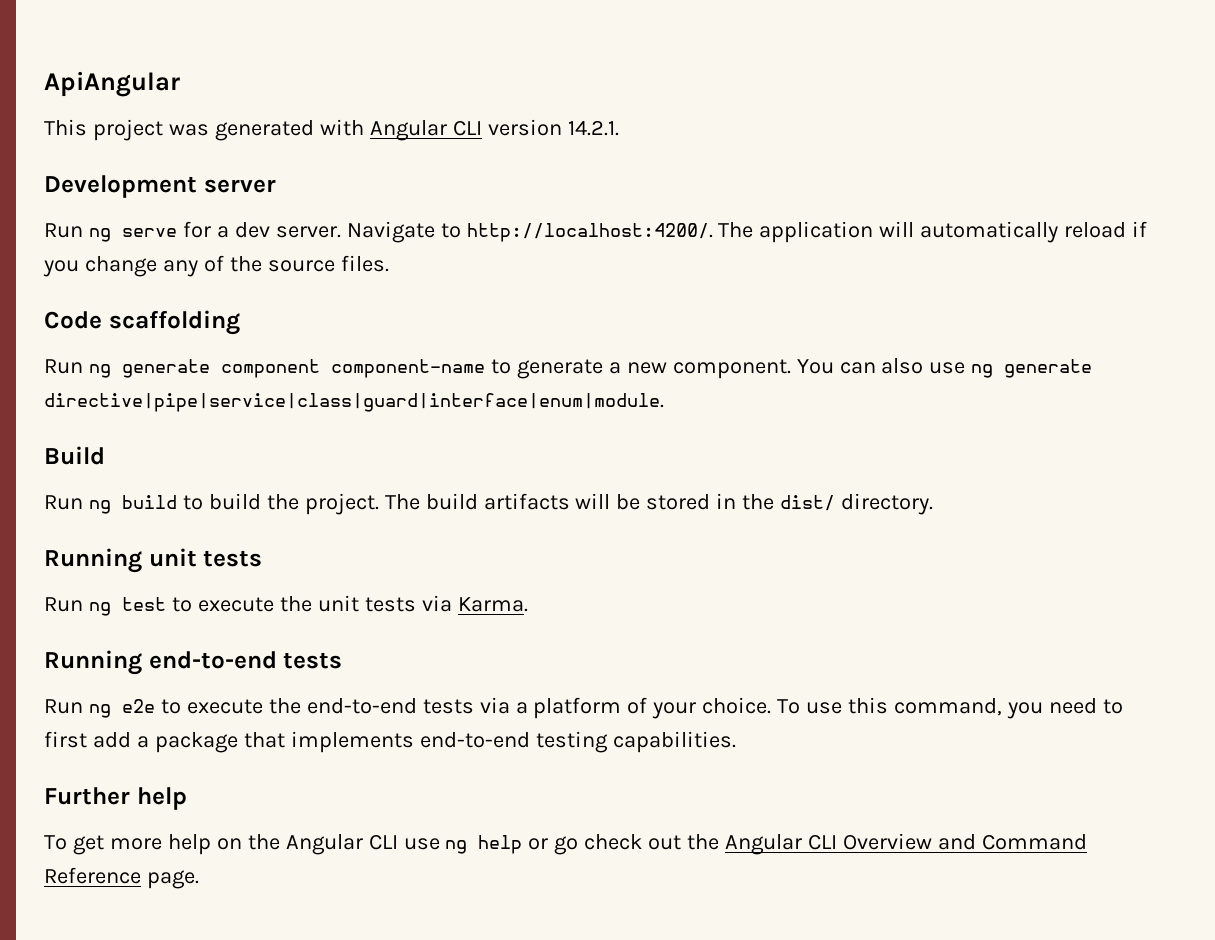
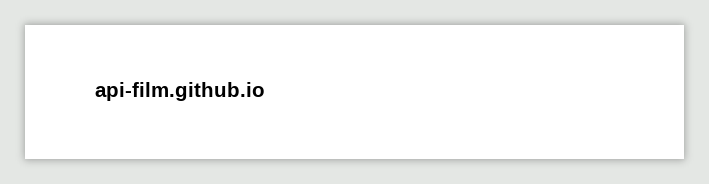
[44,71,180,97] [44,119,619,141] [44,175,276,198] [44,221,1148,243] [43,255,389,277] [44,310,240,335] [44,358,1093,379] [44,393,664,412] [44,446,105,465] [44,493,934,515] [44,548,263,573] [44,595,528,616] [44,650,343,675] [44,697,1123,719] [44,731,736,753] [44,787,187,810] [44,833,1087,855] [44,867,199,889] ApiAngular // This project was generated with Angular CLI version 14.2.1. // Development server // Run ng serve for a dev server. Navigate to http://localhost:4200/. The application will automatically reload if you change any of the source files. // Code scaffolding // Run ng generate component component-name to generate a new component. You can also use ng generate directive|pipe|service|class|guard|interface|enum|module. // Build // Run ng build to build the project. The build artifacts will be stored in the dist/ directory. // Running unit tests // Run ng test to execute the unit tests via Karma. // Running end-to-end tests // Run ng e2e to execute the end-to-end tests via a platform of your choice. To use this command, you need to first add a package that implements end-to-end testing capabilities. // Further help // To get more help on the Angular CLI use ng help or go check out the Angular CLI Overview and Command Reference page. -> [95,82,265,101] api-film.github.io

